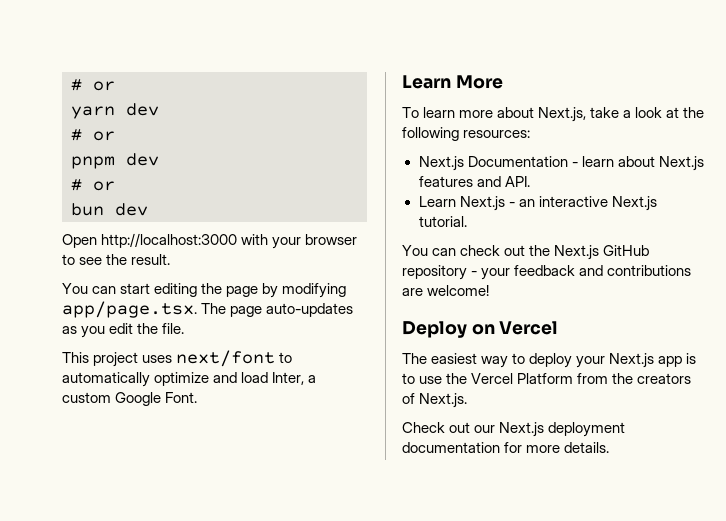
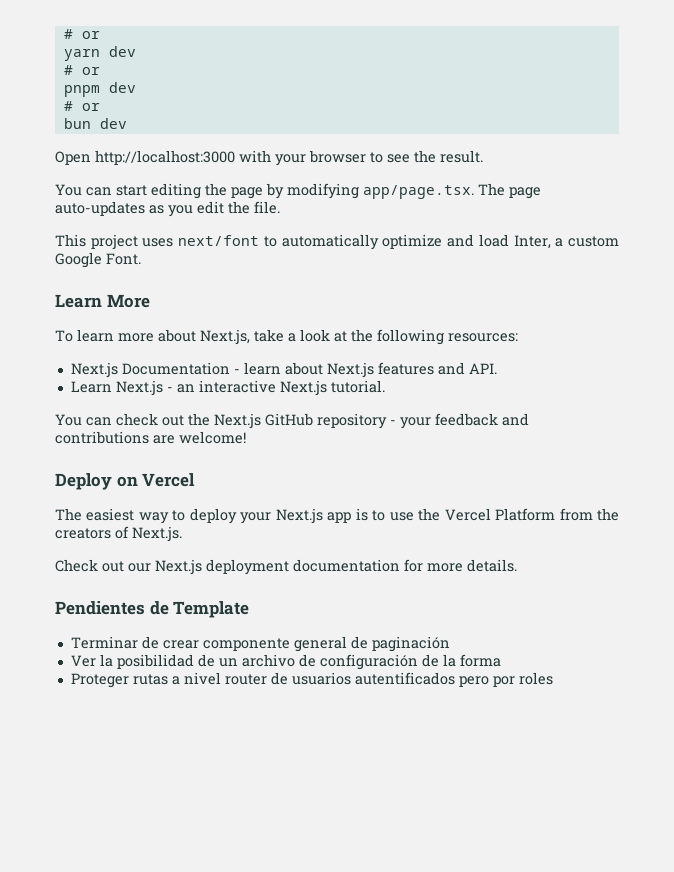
(610, 447) none -> [55,601,250,618] [70,636,450,652] [70,654,501,670] [70,672,553,688] // Pendientes de Template // Terminar de crear componente general de paginación // Ver la posibilidad de un archivo de configuración de la forma // Proteger rutas a nivel router de usuarios autentificados pero por roles

